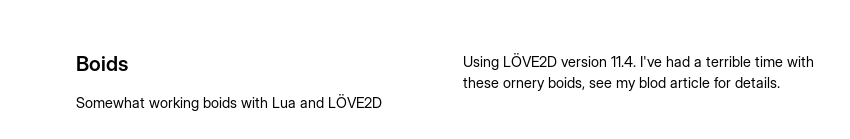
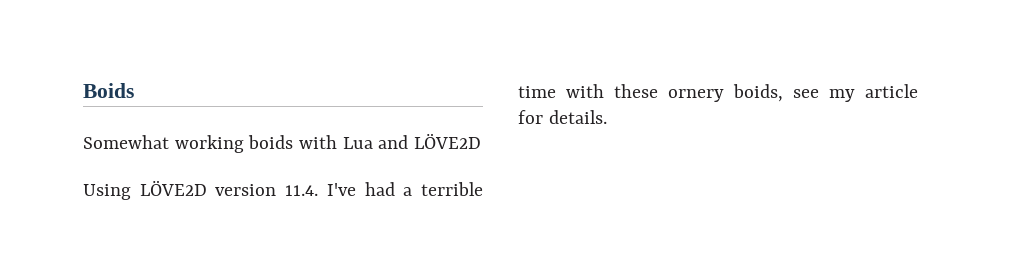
[639,77,666,88] blod -> (855, 95) none

